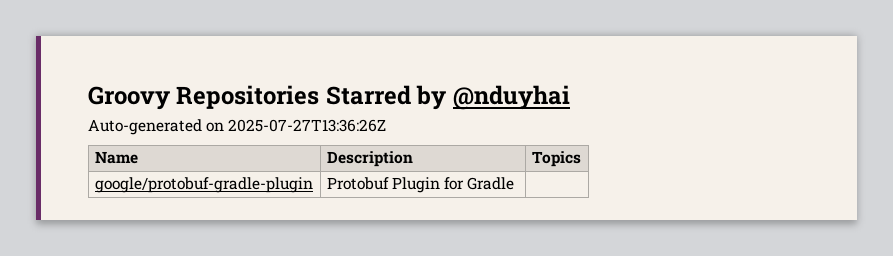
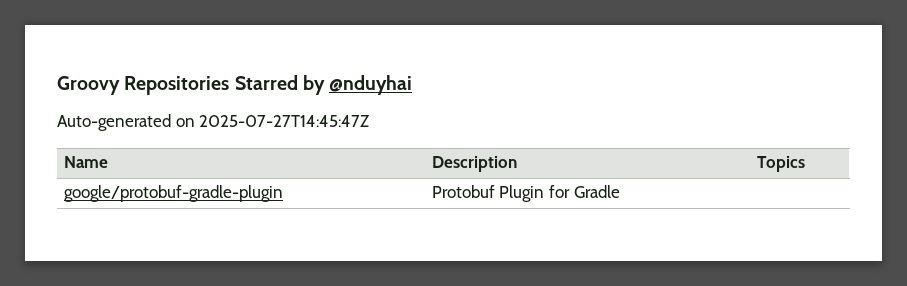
[228,119,387,132] 2025-07-27T13:36:26Z -> [199,115,371,127] 2025-07-27T14:45:47Z

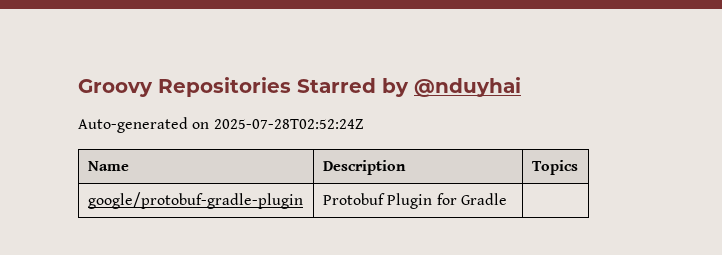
[199,115,371,127] 2025-07-27T14:45:47Z -> [213,119,363,129] 2025-07-28T02:52:24Z

